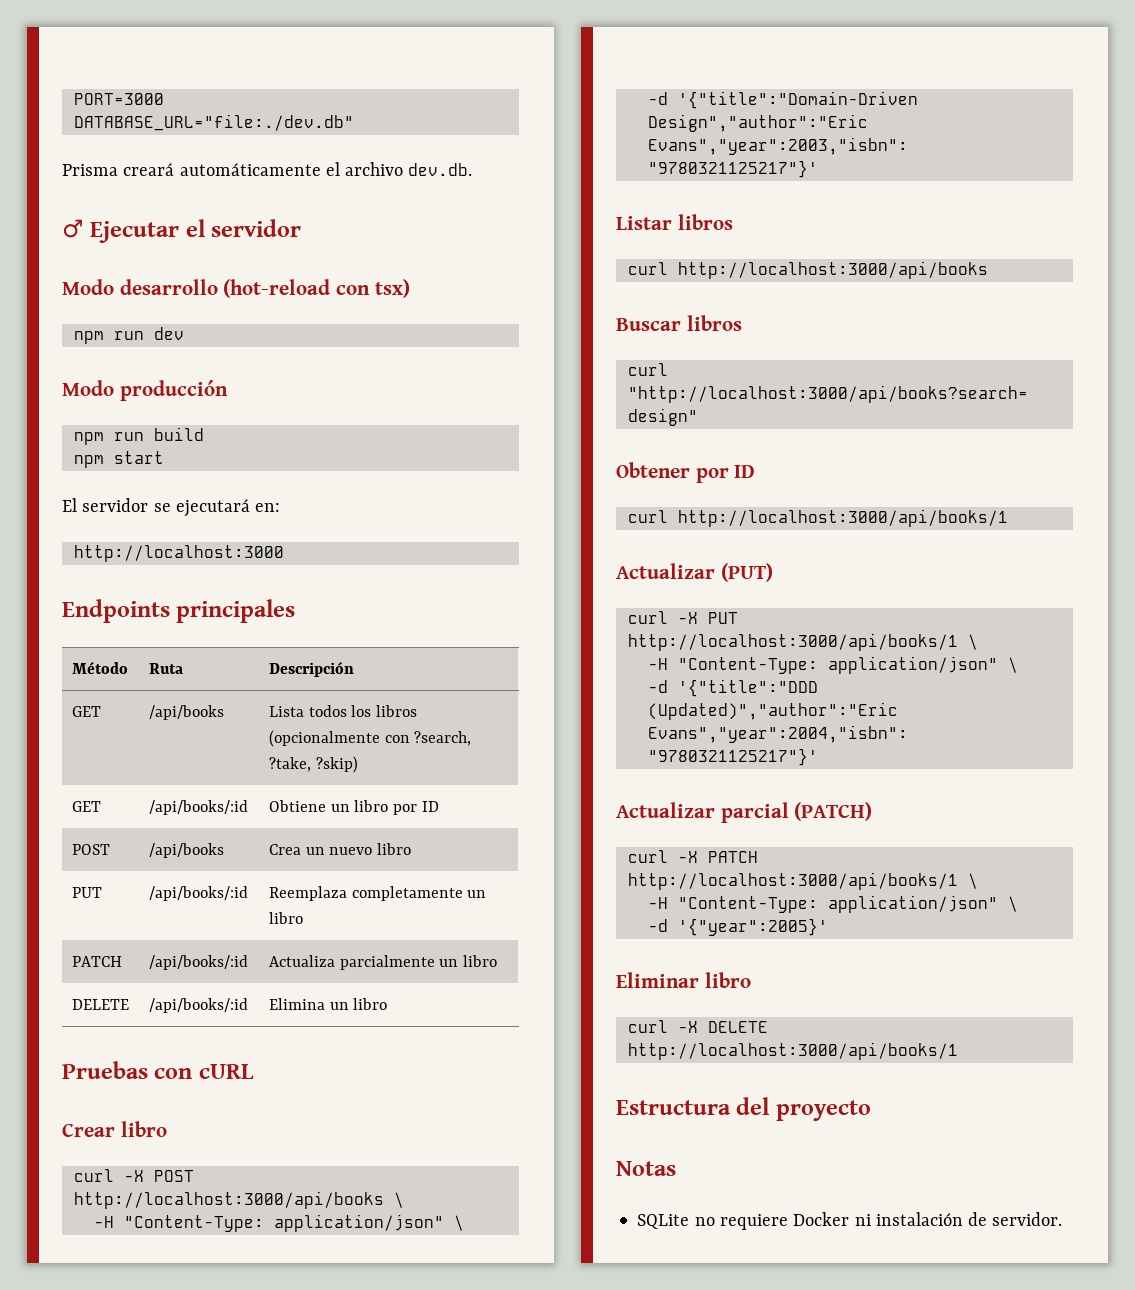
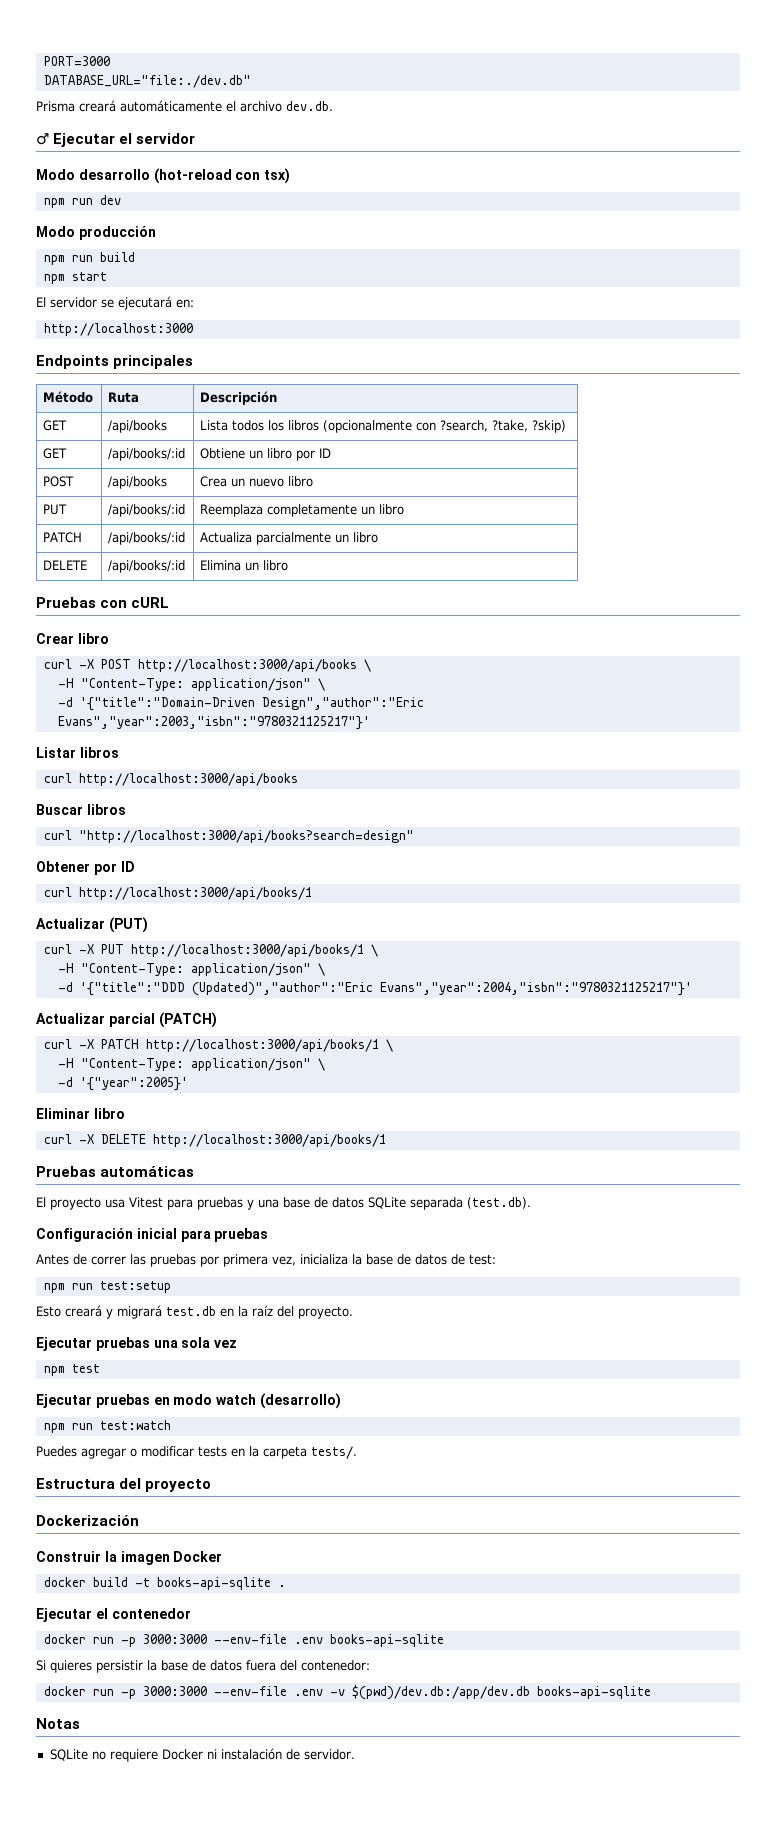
[616,1097,871,1121] Estructura del proyecto -> [36,1166,195,1177] [36,1197,531,1210] [36,1228,269,1242] [36,1254,496,1267] [43,1281,171,1293] [36,1305,353,1319] [36,1337,238,1351] [43,1364,100,1376] [36,1393,341,1409] [43,1420,171,1433] [36,1446,357,1459] [36,1478,212,1492] [36,1515,139,1526] [36,1551,223,1565] [43,1577,286,1590] [36,1608,191,1622] [43,1634,444,1647] [36,1660,370,1673] [43,1685,651,1700] Pruebas automáticas // El proyecto usa Vitest para pruebas y una base de datos SQLite separada (test.db). // Configuración inicial para pruebas // Antes de correr las pruebas por primera vez, inicializa la base de datos de test: // npm run test:setup // Esto creará y migrará test.db en la raíz del proyecto. // Ejecutar pruebas una sola vez // npm test // Ejecutar pruebas en modo watch (desarrollo) // npm run test:watch // Puedes agregar o modificar tests en la carpeta tests/. // Estructura del proyecto // Dockerización // Construir la imagen Docker // docker build -t books-api-sqlite . // Ejecutar el contenedor // docker run -p 3000:3000 --env-file .env books-api-sqlite // Si quieres persistir la base de datos fuera del contenedor: // docker run -p 3000:3000 --env-file .env -v $(pwd)/dev.db:/app/dev.db books-api-sqlite

